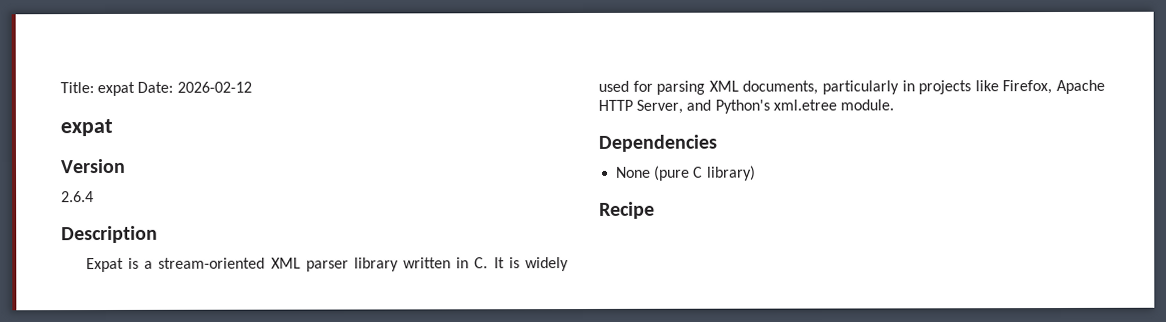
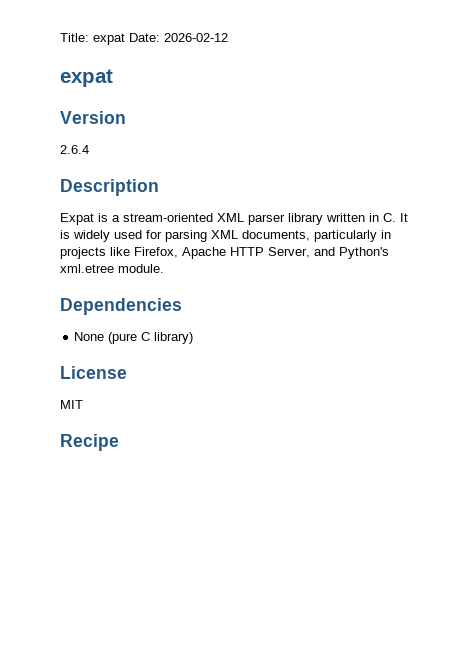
(756, 173) none -> [60,366,127,379] [60,400,83,409] // License // MIT

